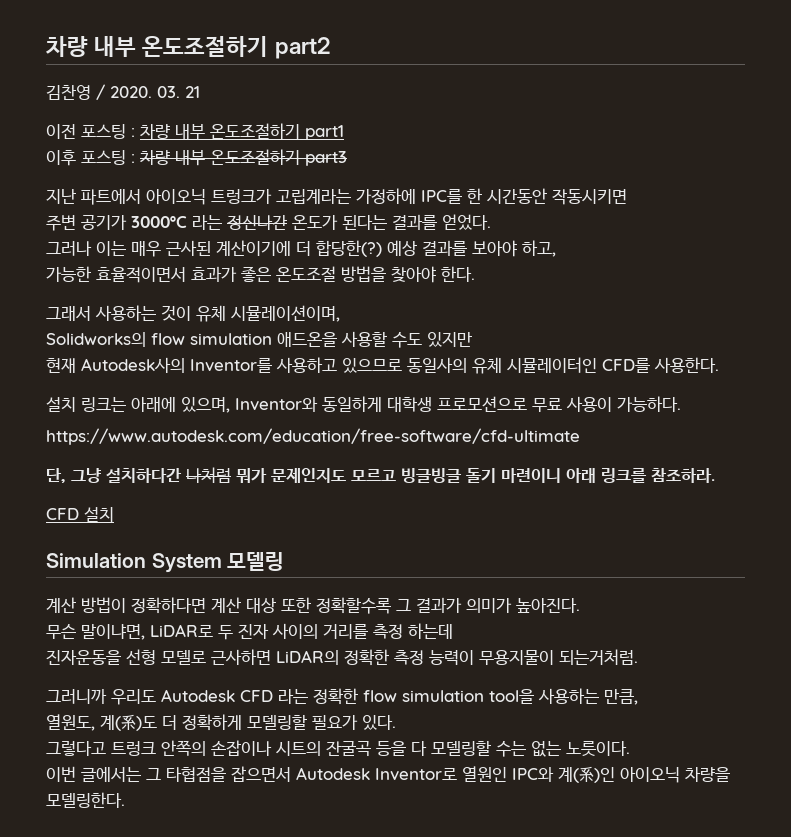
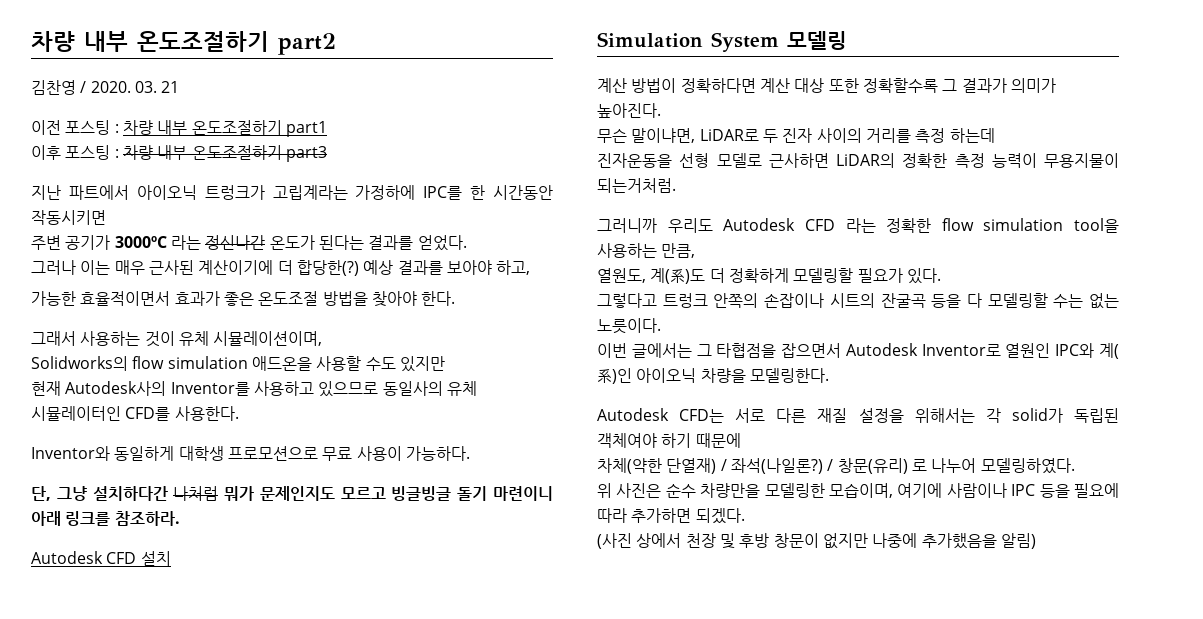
[46,397,230,413] 설치 링크는 아래에 있으며, -> (239, 413) none
[46,428,580,445] // https://www.autodesk.com/education/free-software/cfd-ultimate -> (470, 453) none
(715, 475) none -> [31,551,103,564] Autodesk
(125, 800) none -> [597,408,1119,423] [597,433,741,448] [597,458,1075,474] [597,483,1120,498] [597,508,745,524] [597,533,1036,549] // Autodesk CFD는 서로 다른 재질 설정을 위해서는 각 solid가 독립된 객체여야 하기 때문에 // 차체(약한 단열재) / 좌석(나일론?) / 창문(유리) 로 나누어 모델링하였다. // 위 사진은 순수 차량만을 모델링한 모습이며, 여기에 사람이나 IPC 등을 필요에 따라 추가하면 되겠다. // (사진 상에서 천장 및 후방 창문이 없지만 나중에 추가했음을 알림)

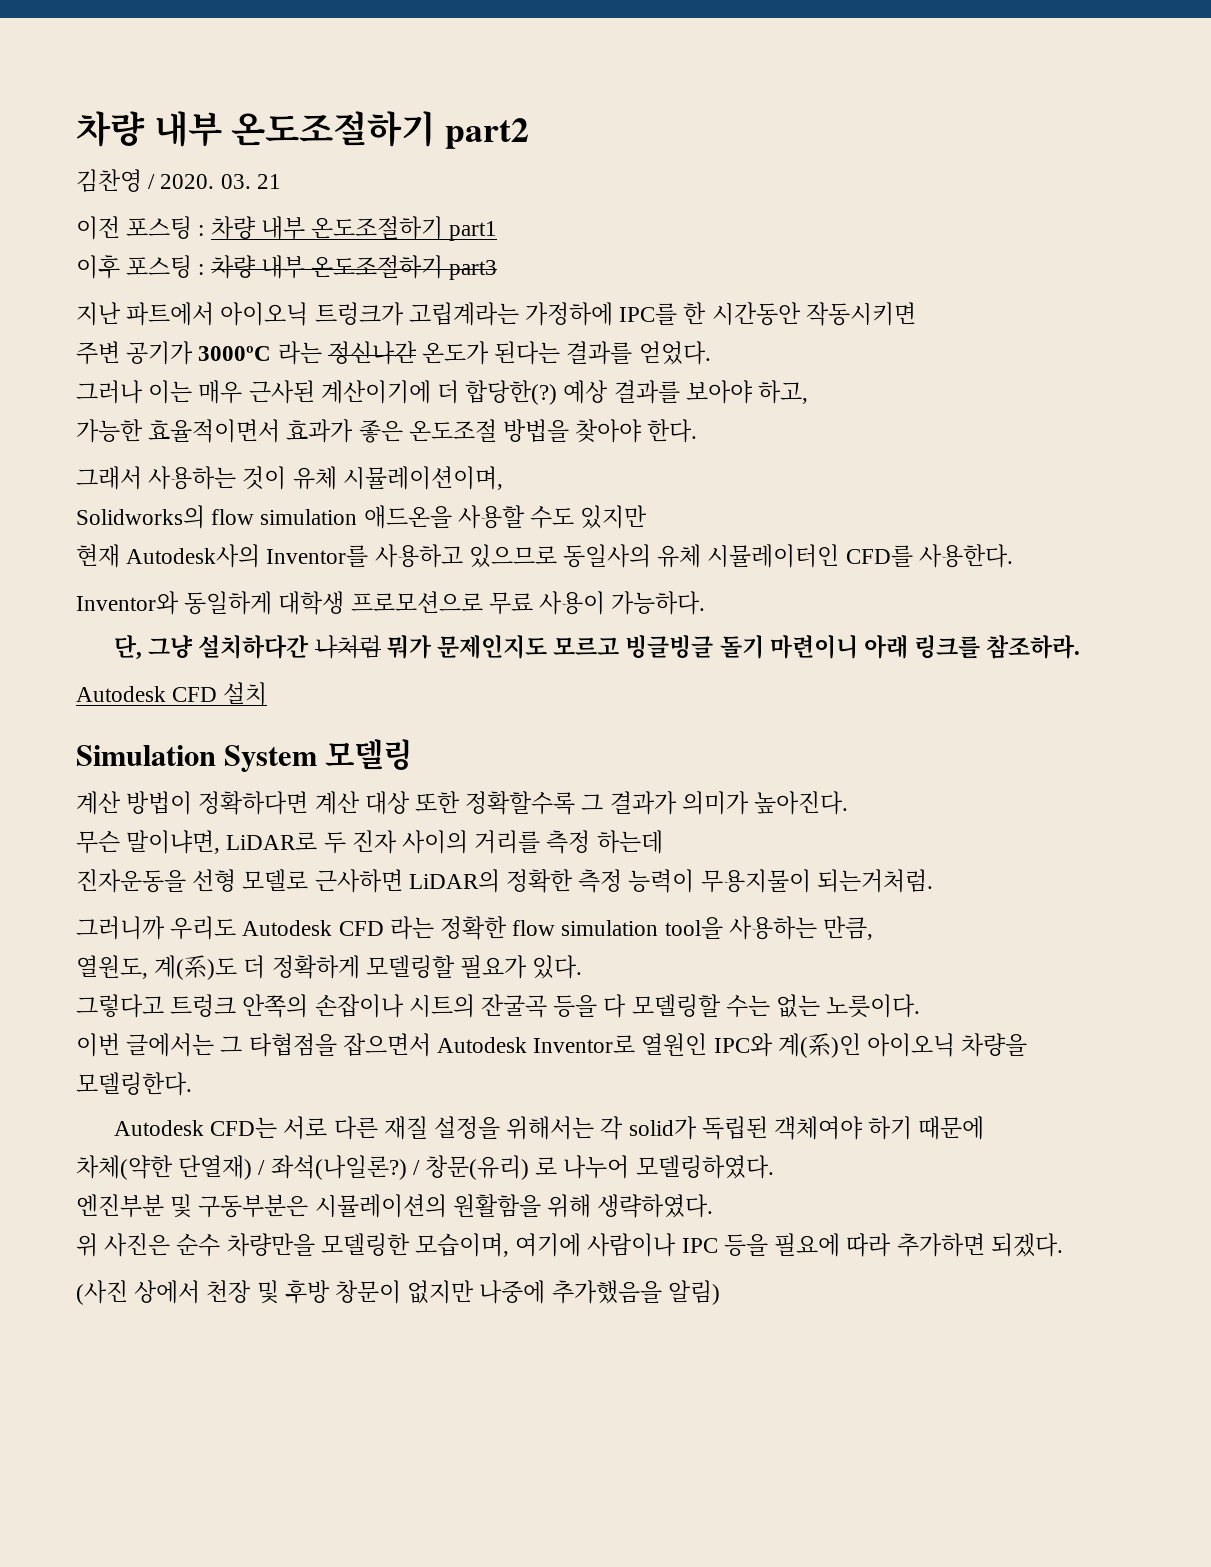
(1075, 466) none -> [76,1194,714,1218] // 엔진부분 및 구동부분은 시뮬레이션의 원활함을 위해 생략하였다.

